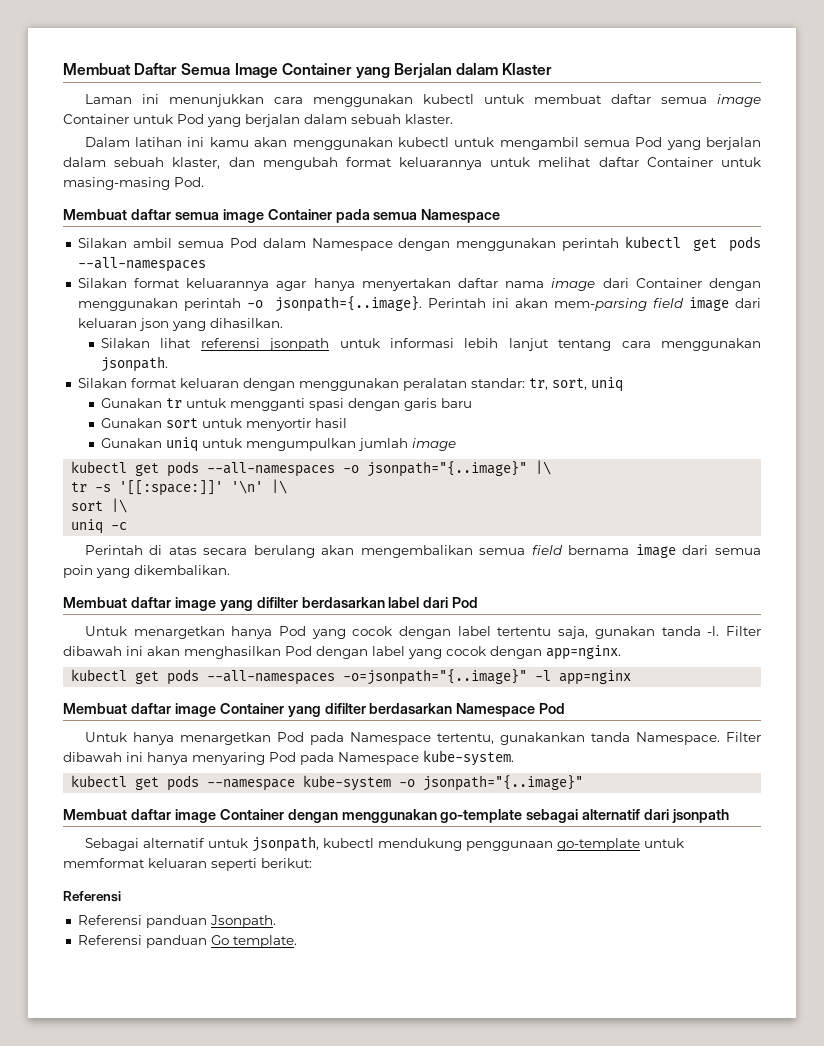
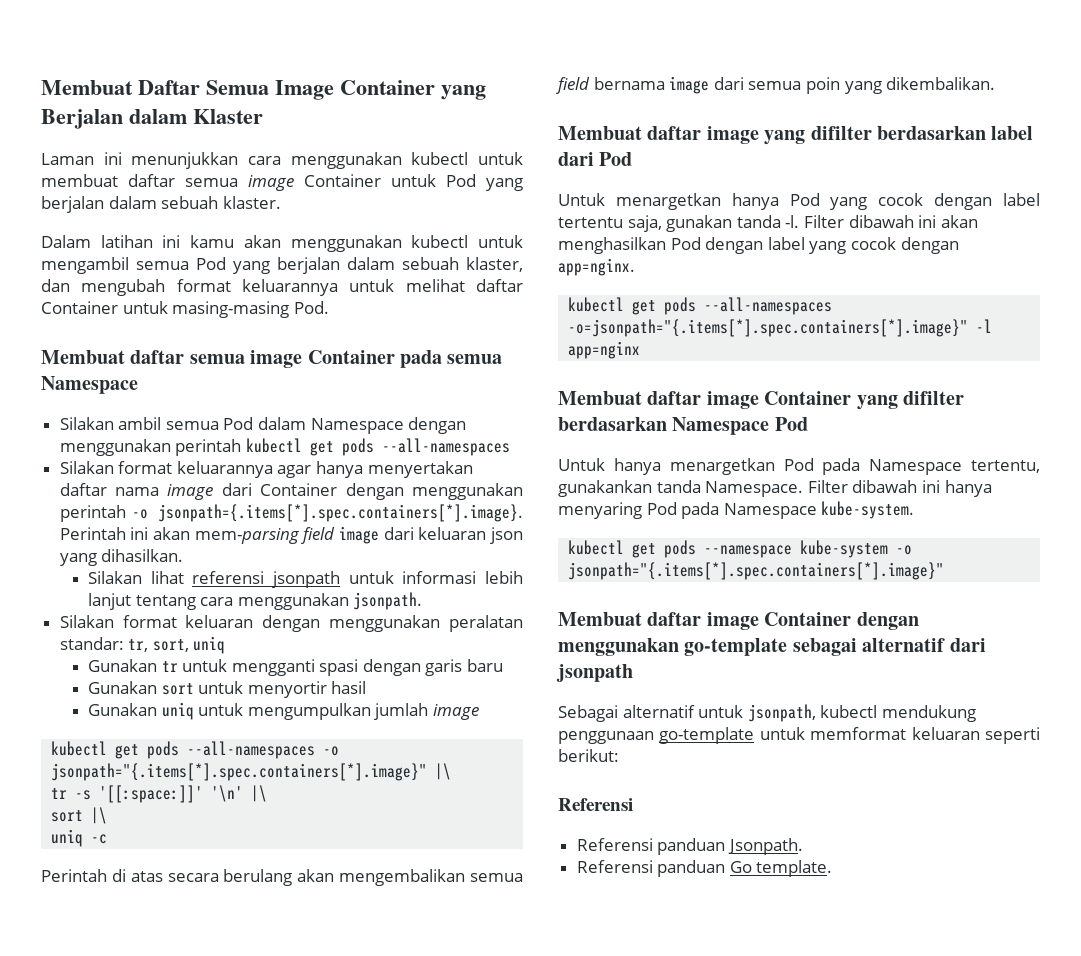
[274,296,422,312] jsonpath={..image}. -> [158,504,523,522] jsonpath={.items[*].spec.containers[*].image}.
[367,461,528,477] jsonpath="{..image}" -> [51,763,428,781] jsonpath="{.items[*].spec.containers[*].image}"
[343,669,528,685] -o=jsonpath="{..image}" -> [568,319,969,337] -o=jsonpath="{.items[*].spec.containers[*].image}"
[423,775,584,791] jsonpath="{..image}" -> [568,562,945,580] jsonpath="{.items[*].spec.containers[*].image}"

